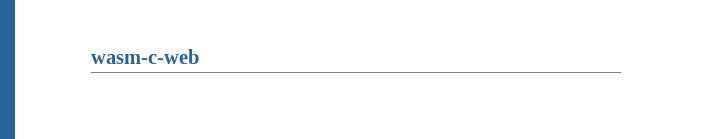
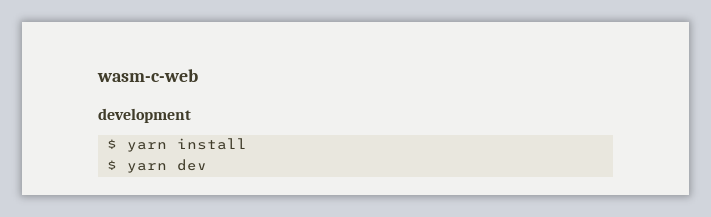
(199, 56) none -> [98,108,191,123] [106,138,247,152] [106,159,207,173] // development // $ yarn install // $ yarn dev

